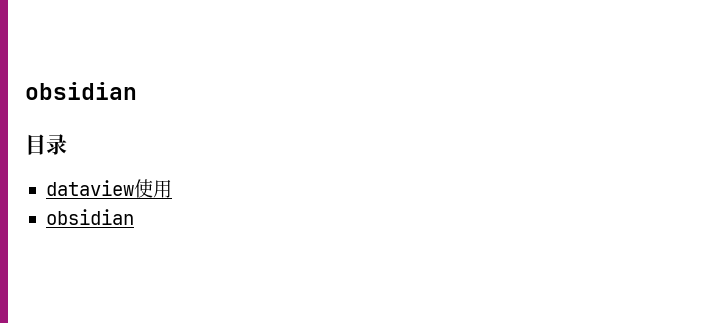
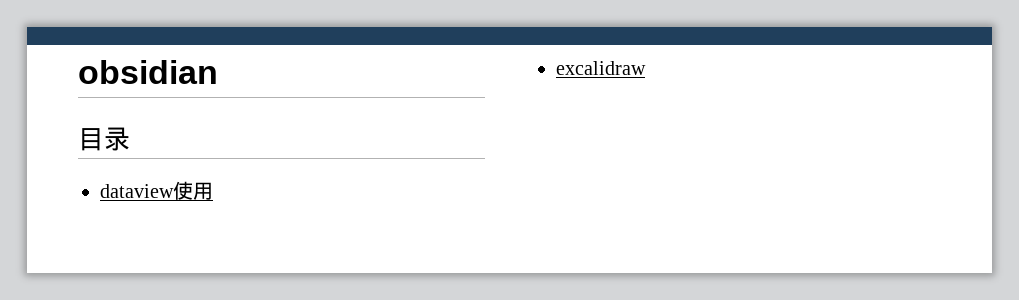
[45,209,134,225] obsidian -> [556,61,646,75] excalidraw

